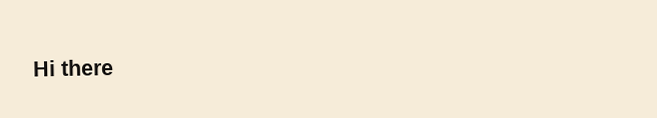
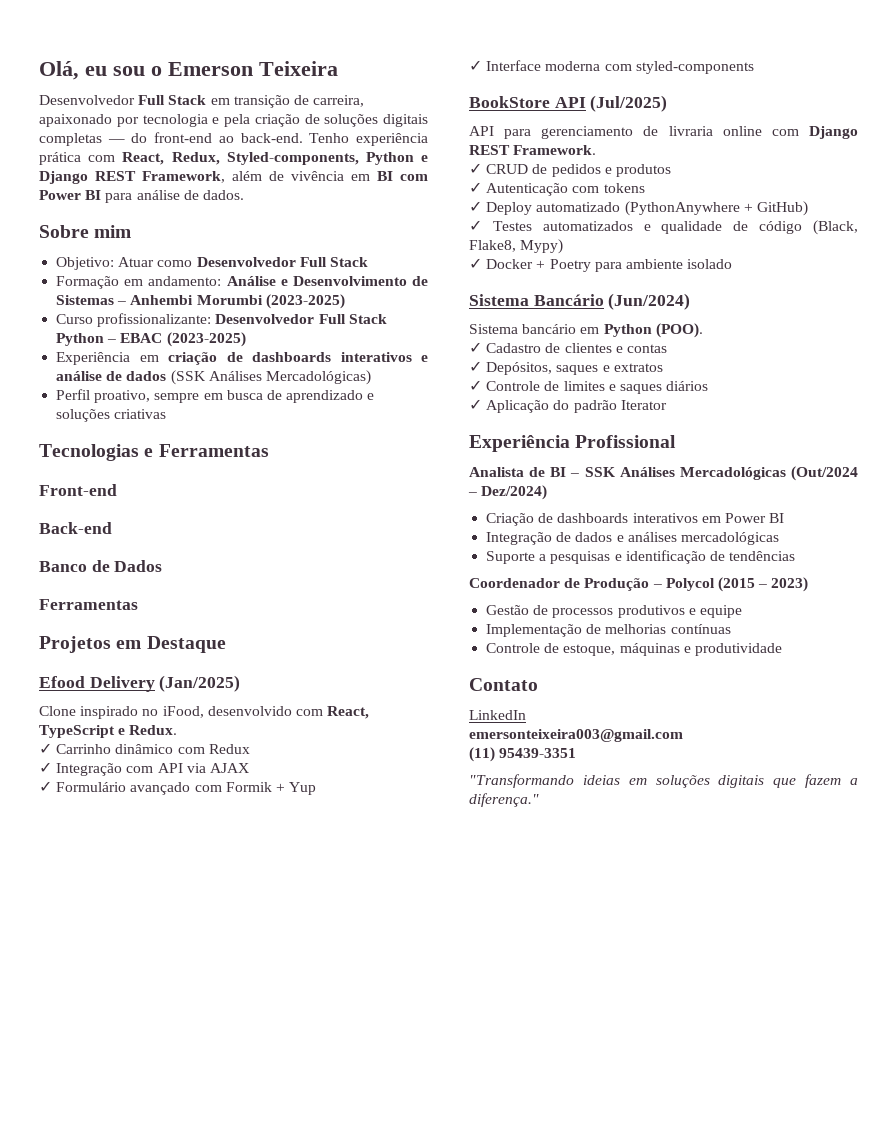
[32,59,114,77] Hi there -> [39,61,338,80] [39,95,365,108] [39,114,428,127] [39,132,428,146] [39,152,428,165] [39,171,428,184] [39,190,244,203] [39,225,132,238] [56,257,368,270] [56,276,428,289] [56,294,345,309] [56,313,387,327] [56,332,246,347] [56,352,428,365] [56,370,371,385] [56,389,375,403] [56,409,167,422] [39,444,269,461] [39,484,117,496] [39,522,112,534] [39,560,163,572] [39,599,138,610] [39,636,226,653] [39,675,241,692] [39,706,370,719] [39,725,178,738] [39,743,250,754] [39,762,249,776] [39,781,317,795] [469,60,754,74] [469,95,668,112] [469,126,858,139] [469,145,597,155] [469,163,671,177] [469,182,645,196] [469,201,808,216] [469,220,858,235] [469,239,564,254] [469,258,733,272] [469,293,691,310] [469,323,703,338] [469,342,667,353] [469,361,663,375] [469,380,709,394] [469,399,667,413] [469,435,677,452] [469,466,858,481] [468,485,548,500] [486,513,785,526] [486,532,779,545] [486,550,796,564] [469,577,809,592] [486,605,742,618] [486,624,731,637] [486,643,782,656] [469,678,538,691] [469,710,526,720] [469,729,683,742] [469,747,577,762] [469,774,858,788] [469,793,539,807] Olá, eu sou o Emerson Teixeira // Desenvolvedor Full Stack em transição de carreira, apaixonado por tecnologia e pela criação de soluções digitais completas — do front-end ao back-end. Tenho experiência prática com React, Redux, Styled-components, Python e Django REST Framework, além de vivência em BI com Power BI para análise de dados. // Sobre mim // Objetivo: Atuar como Desenvolvedor Full Stack // Formação em andamento: Análise e Desenvolvimento de Sistemas – Anhembi Morumbi (2023-2025) // Curso profissionalizante: Desenvolvedor Full Stack Python – EBAC (2023-2025) // Experiência em criação de dashboards interativos e análise de dados (SSK Análises Mercadológicas) // Perfil proativo, sempre em busca de aprendizado e soluções criativas // Tecnologias e Ferramentas // Front-end // Back-end // Banco de Dados // Ferramentas // Projetos em Destaque // Efood Delivery (Jan/2025) // Clone inspirado no iFood, desenvolvido com React, TypeScript e Redux. // ✓ Carrinho dinâmico com Redux // ✓ Integração com API via AJAX // ✓ Formulário avançado com Formik + Yup // ✓ Interface moderna com styled-components // BookStore API (Jul/2025) // API para gerenciamento de livraria online com Django REST Framework. // ✓ CRUD de pedidos e produtos // ✓ Autenticação com tokens // ✓ Deploy automatizado (PythonAnywhere + GitHub) // ✓ Testes automatizados e qualidade de código (Black, Flake8, Mypy) // ✓ Docker + Poetry para ambiente isolado // Sistema Bancário (Jun/2024) // Sistema bancário em Python (POO). // ✓ Cadastro de clientes e contas // ✓ Depósitos, saques e extratos // ✓ Controle de limites e saques diários // ✓ Aplicação do padrão Iterator // Experiência Profissional // Analista de BI – SSK Análises Mercadológicas (Out/2024 – Dez/2024) // Criação de dashboards interativos em Power BI // Integração de dados e análises mercadológicas // Suporte a pesquisas e identificação de tendências // Coordenador de Produção – Polycol (2015 – 2023) // Gestão de processos produtivos e equipe // Implementação de melhorias contínuas // Controle de estoque, máquinas e produtividade // Contato // LinkedIn // emersonteixeira003@gmail.com // (11) 95439-3351 // "Transformando ideias em soluções digitais que fazem a diferença."

